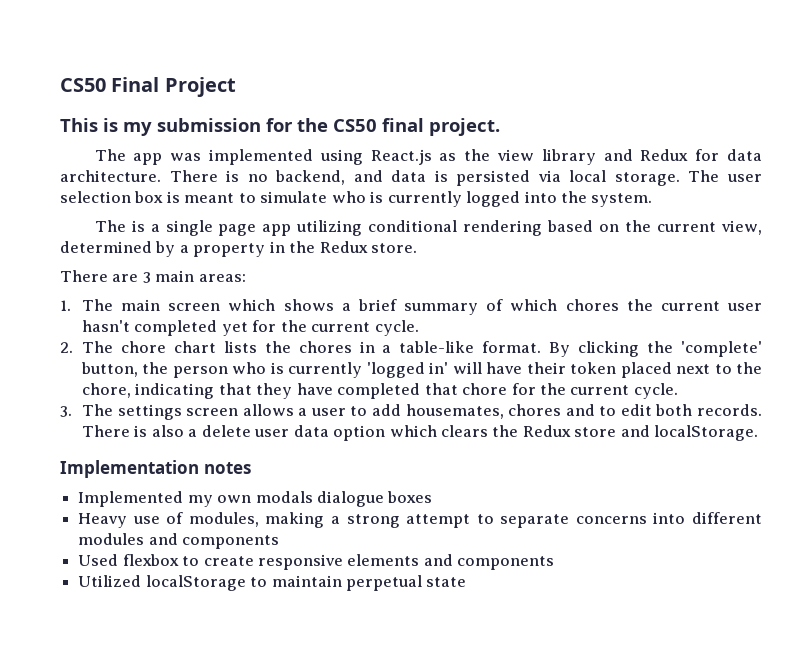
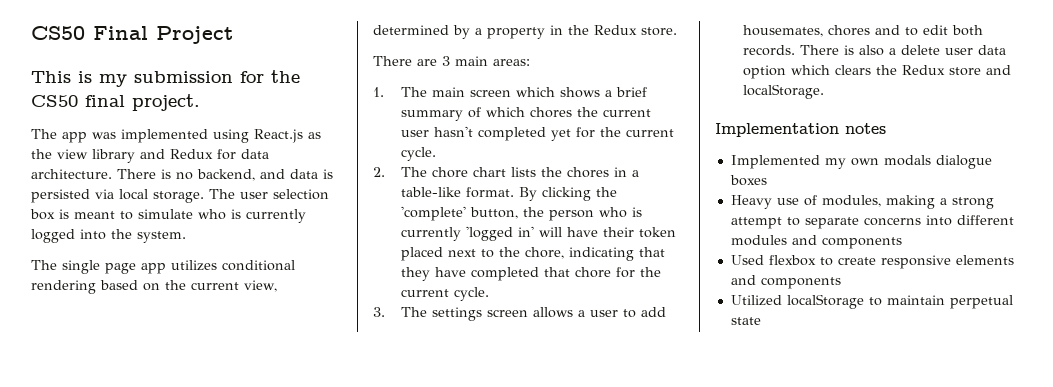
[131,220,160,232] is a -> (57, 265) none
[296,220,363,236] utilizing -> [171,260,217,271] utilizes

